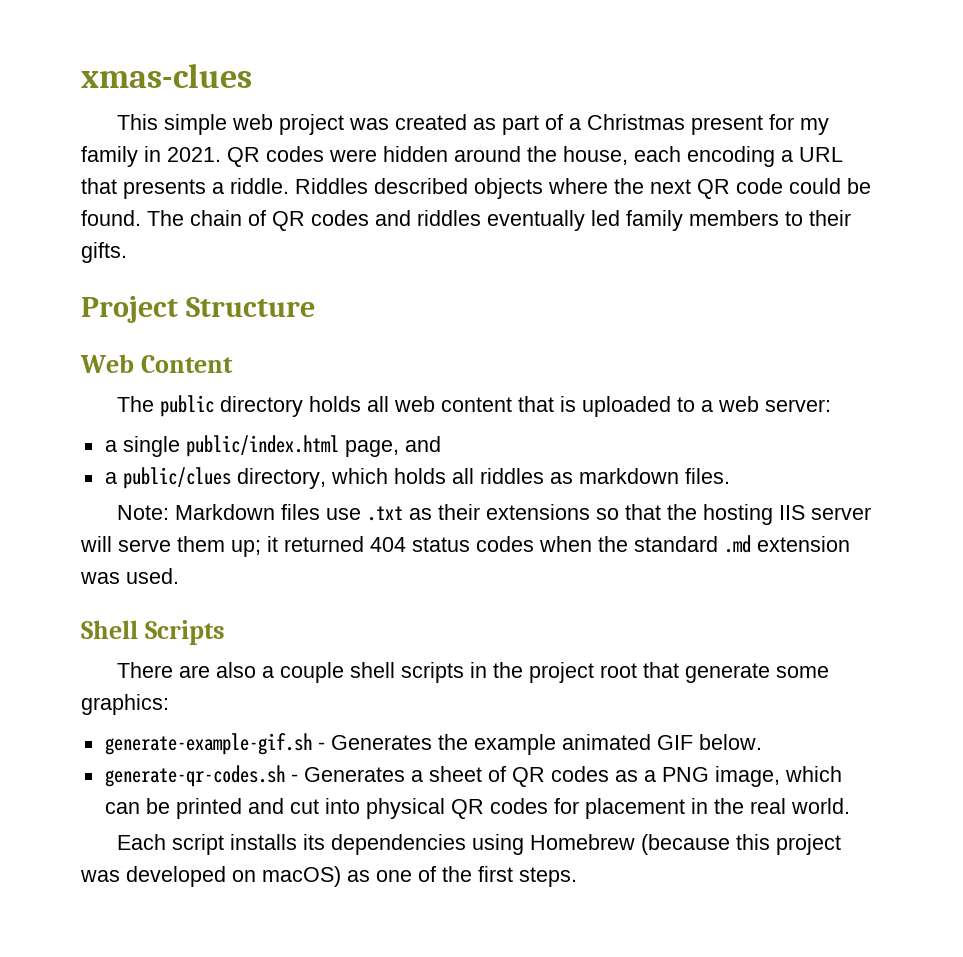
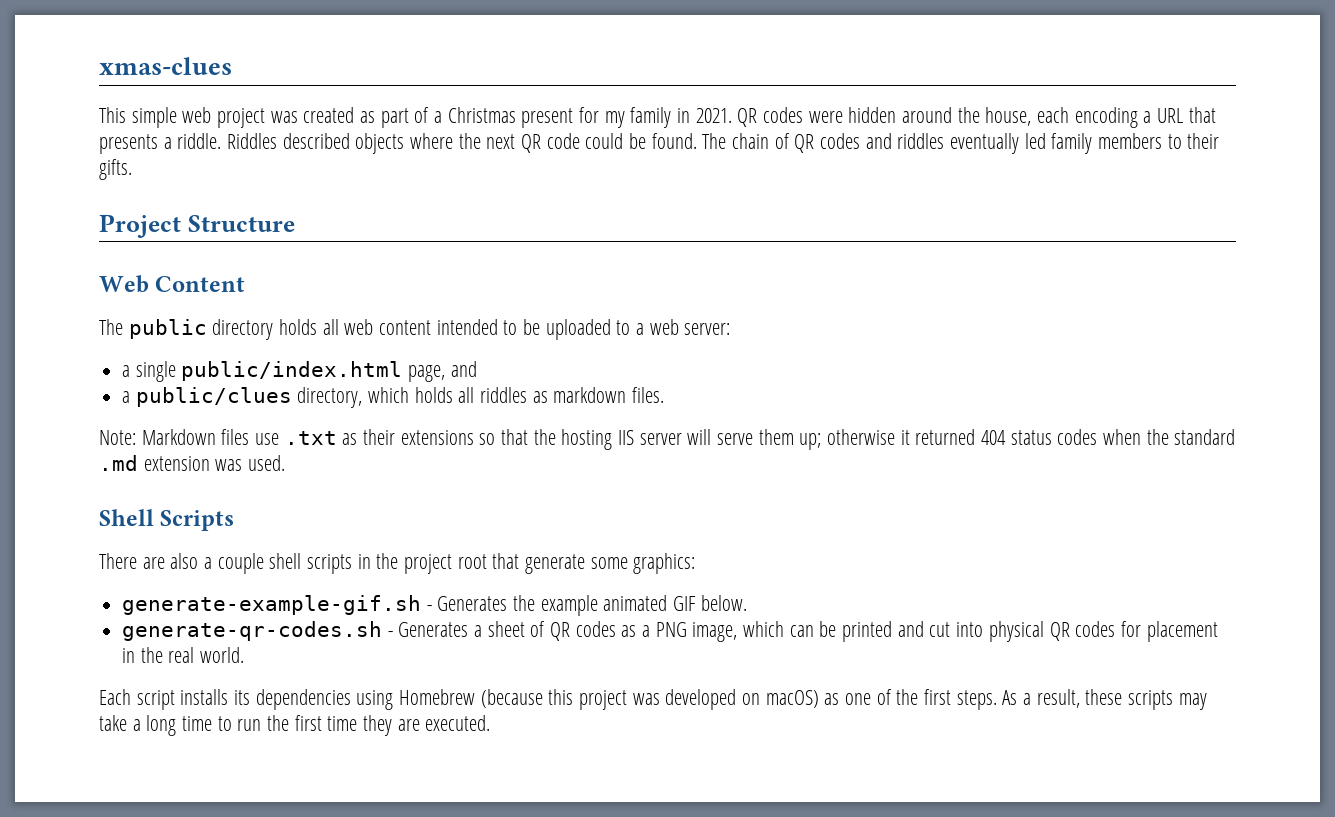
[518,396,577,412] that is -> [436,319,541,335] intended to be
(261, 548) none -> [827,429,896,445] otherwise
(577, 877) none -> [1002,689,1207,710] [99,715,491,736] As a result, these scripts may take a long time to run the first time they are executed.

